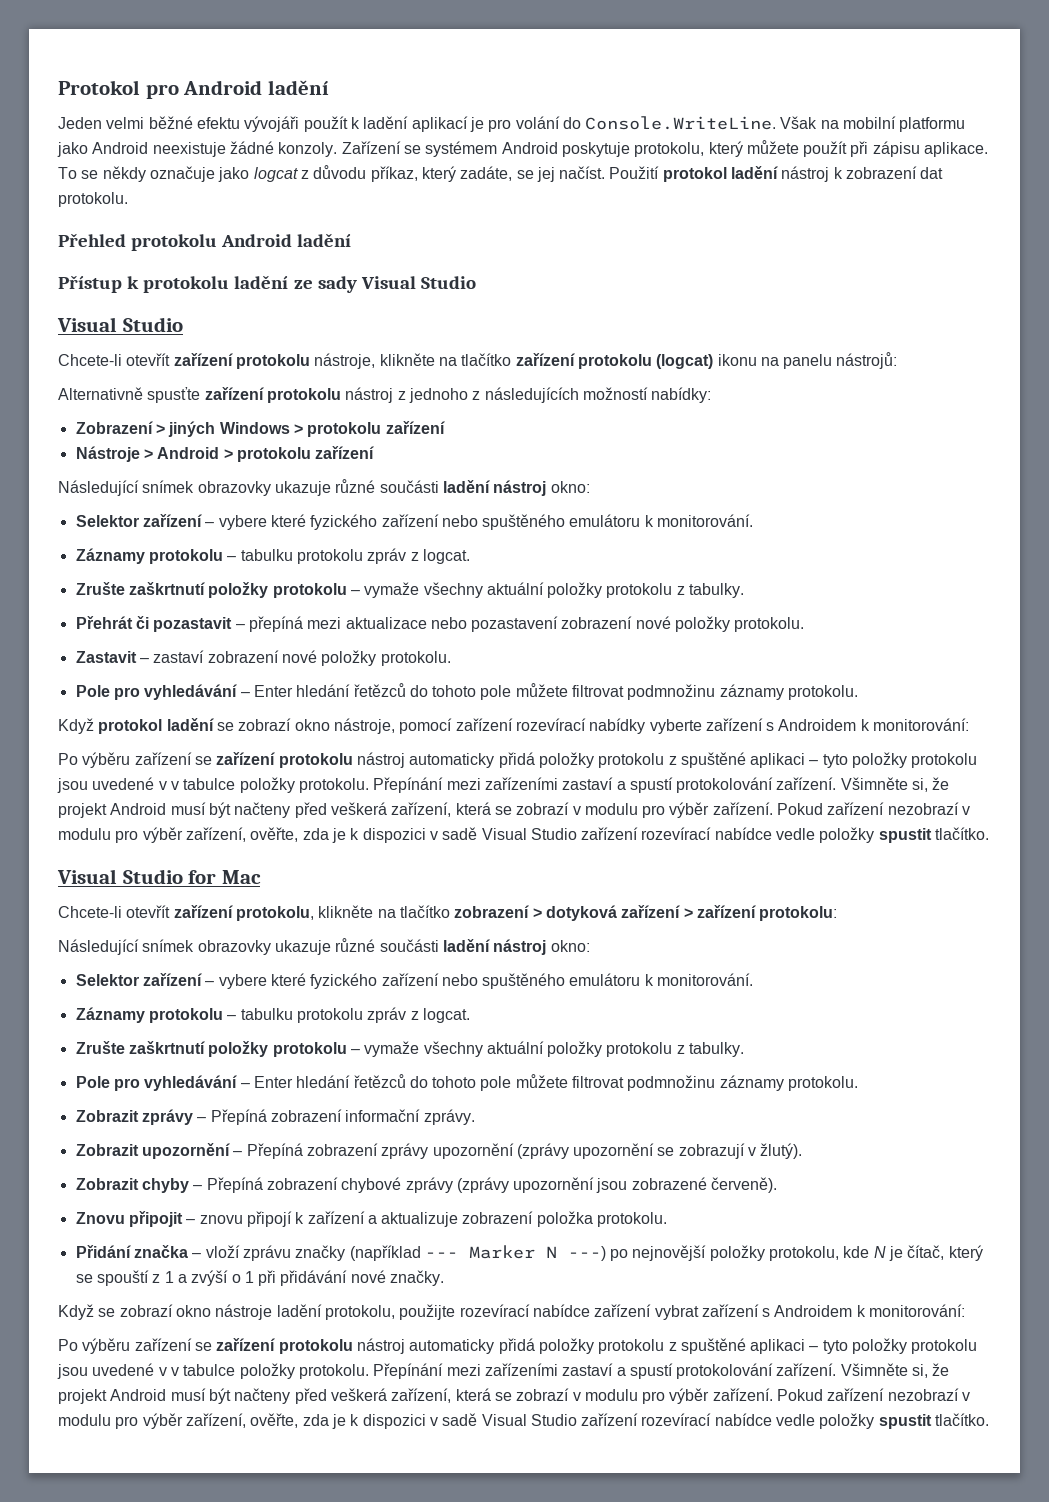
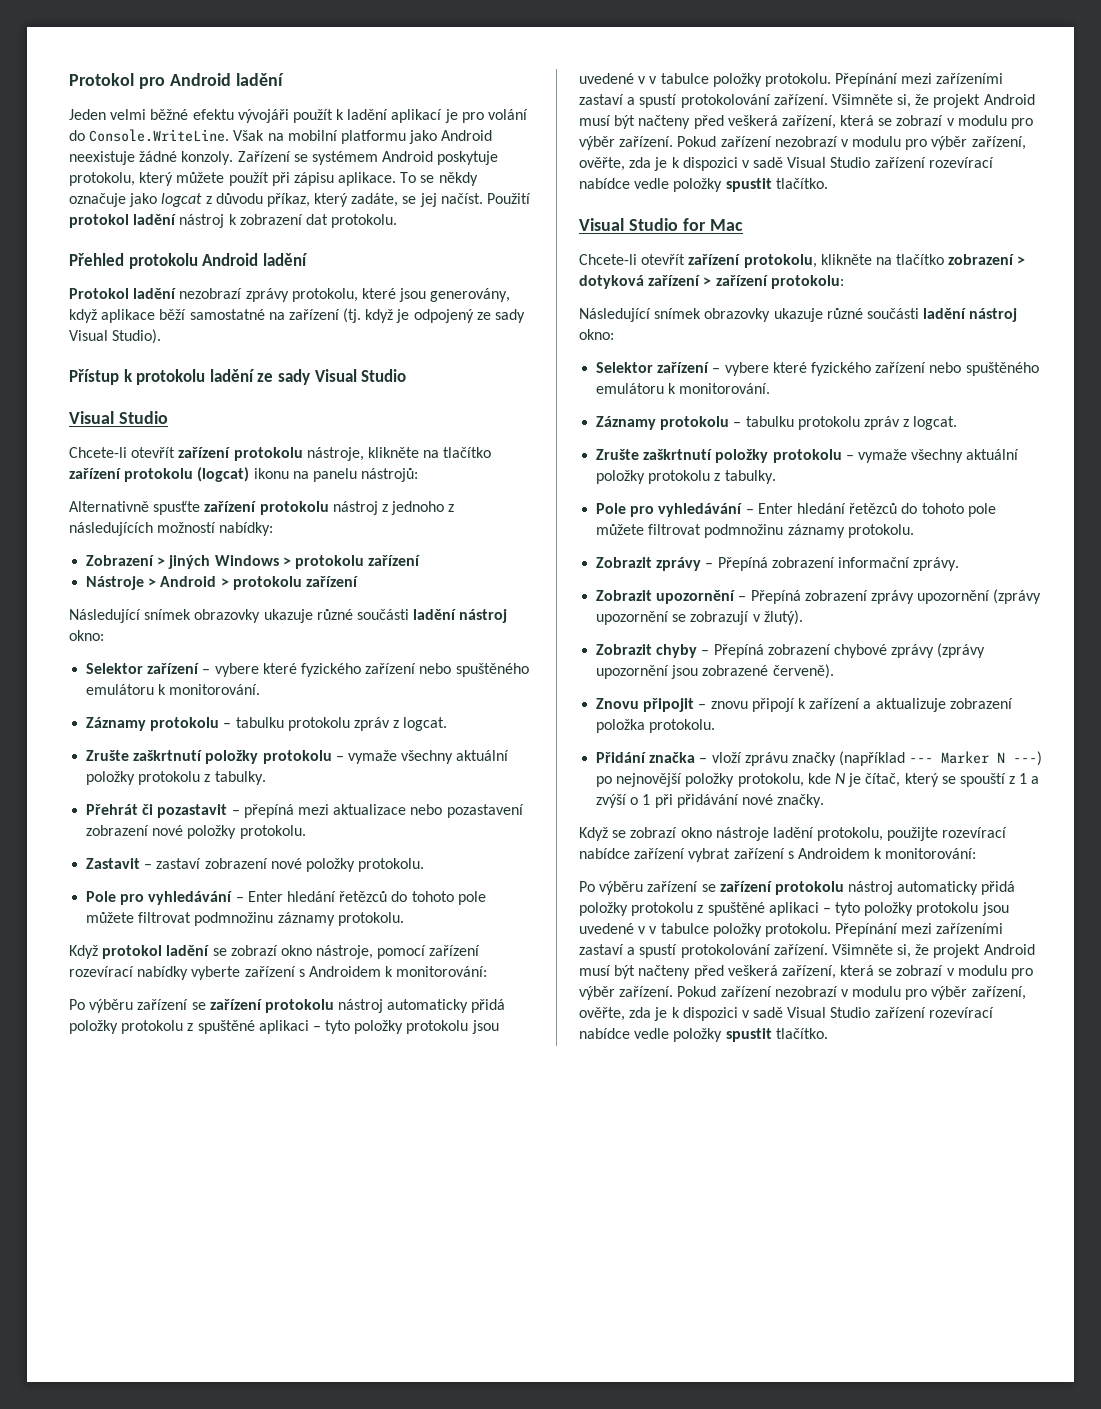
(352, 240) none -> [69,288,511,302] [69,308,526,323] [69,329,162,344] // Protokol ladění nezobrazí zprávy protokolu, které jsou generovány, když aplikace běží samostatné na zařízení (tj. když je odpojený ze sady Visual Studio).

